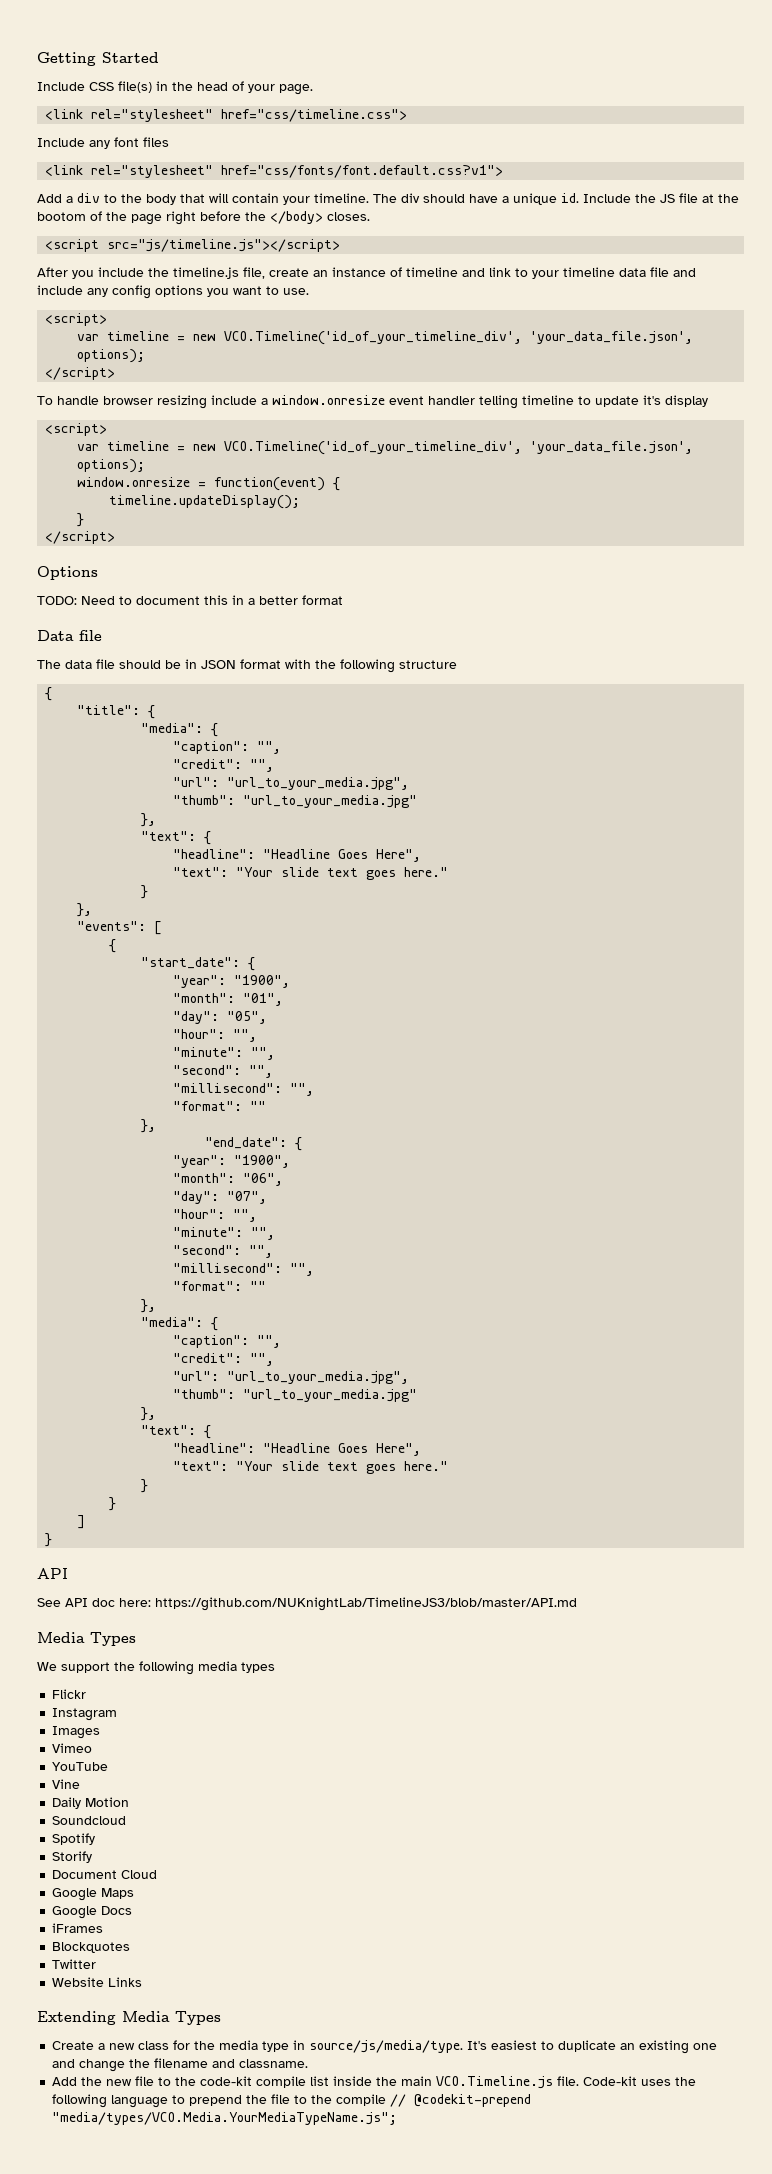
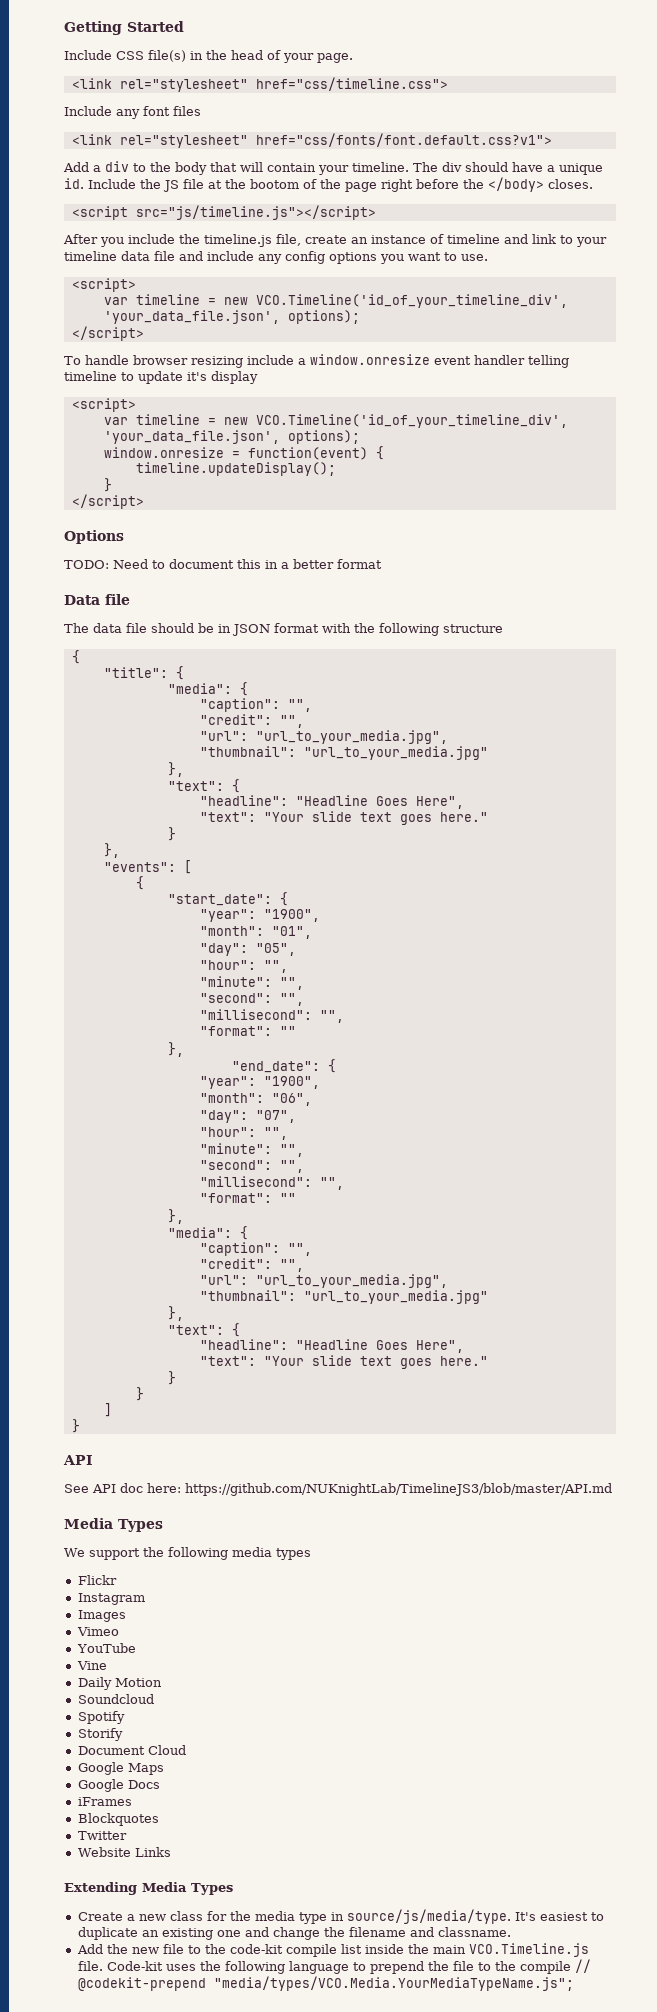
[173,795,236,805] "thumb": -> [199,746,296,757] "thumbnail":
[173,1389,236,1399] "thumb": -> [199,1290,296,1301] "thumbnail":

